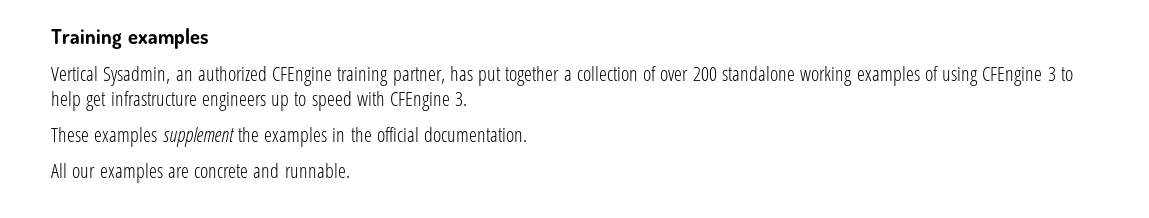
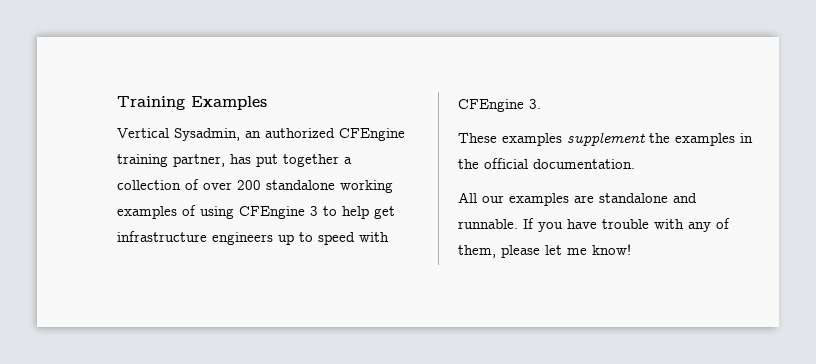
[127,28,208,49] examples -> [191,96,267,110] Examples
[194,164,249,178] concrete -> [599,193,668,203] standalone
(350, 170) none -> [523,218,730,232] [458,244,631,258] If you have trouble with any of them, please let me know!

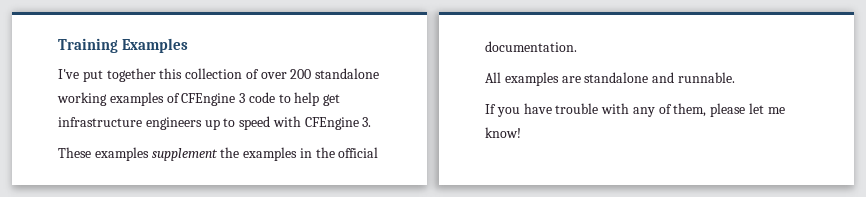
[117,128,405,141] [117,154,251,167] Vertical Sysadmin, an authorized CFEngine training partner, has -> [58,69,79,79] I've
[344,157,352,164] a -> [159,68,183,79] this
[200,206,234,219] using -> (180, 98) none
(318, 211) none -> [248,92,275,103] code
[482,195,504,203] our -> (501, 77) none
(518, 224) none -> (735, 77) //

